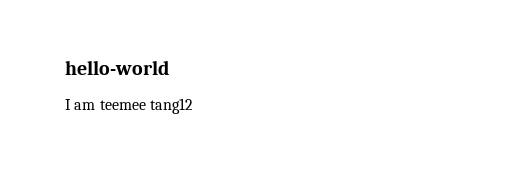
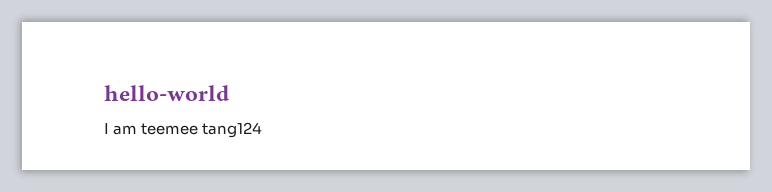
[149,98,193,114] tang12 -> [202,122,263,138] tang124

